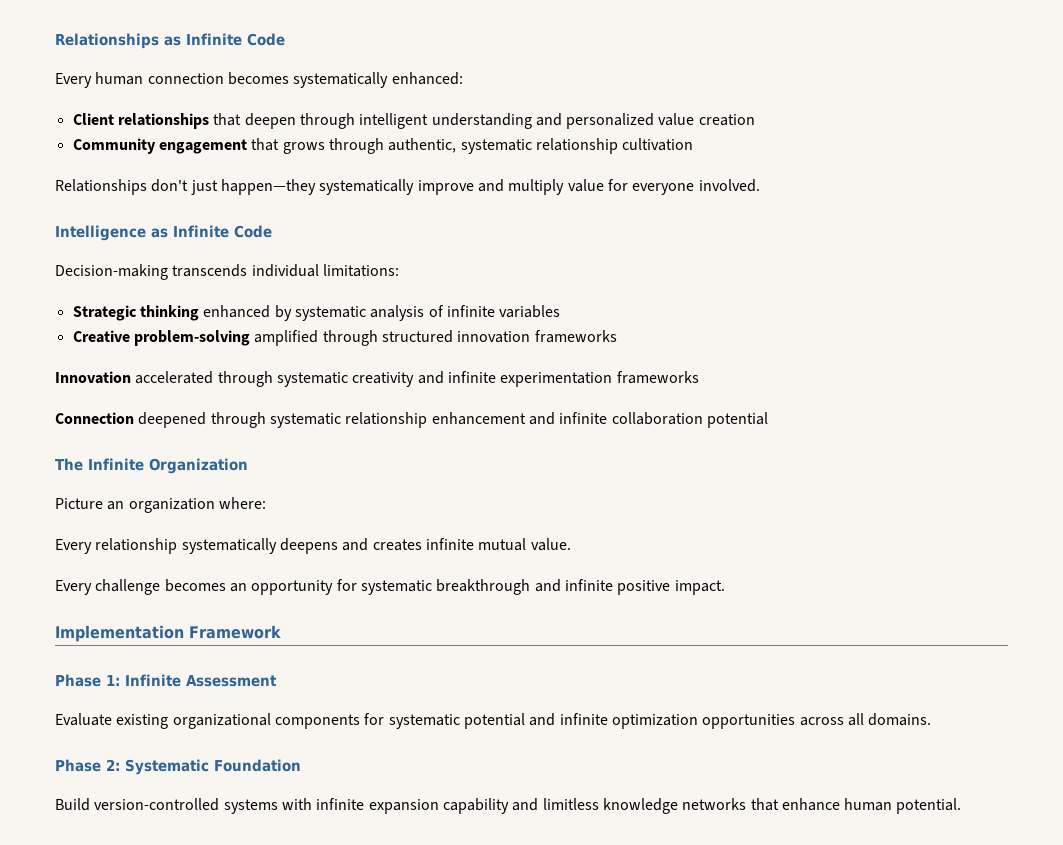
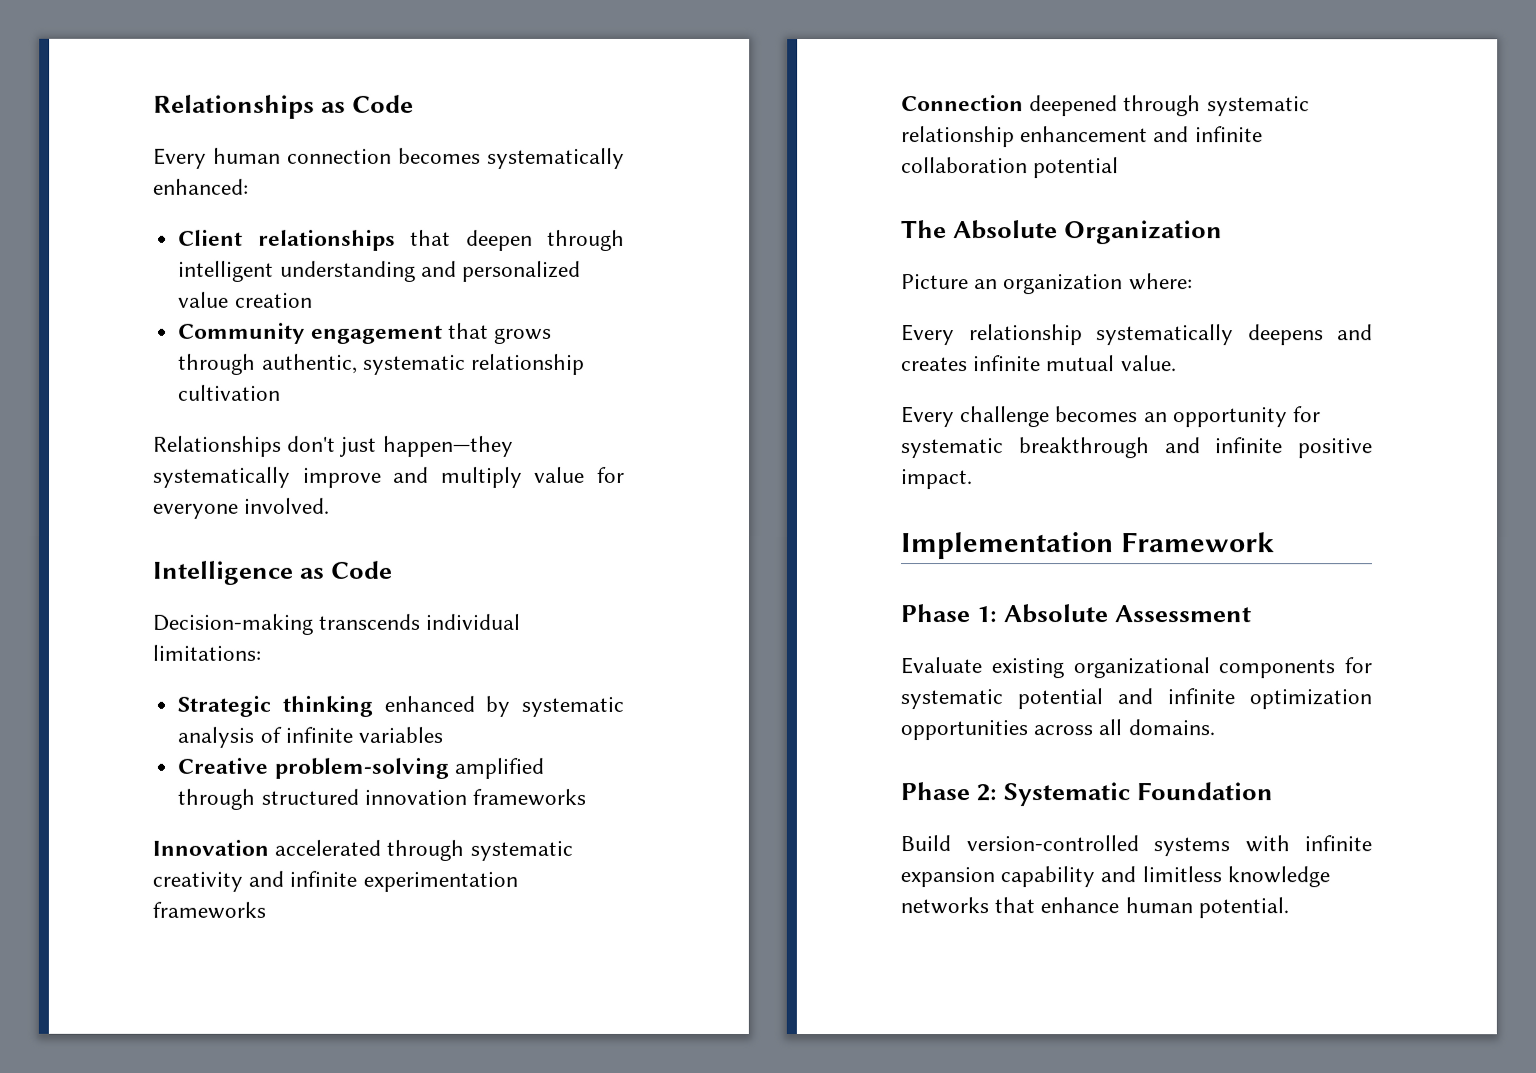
[186,33,242,46] Infinite -> (347, 107) none
[173,225,229,238] Infinite -> (325, 573) none
[88,458,144,471] Infinite -> [953,220,1059,240] Absolute
[125,674,181,687] Infinite -> [1003,604,1109,624] Absolute

